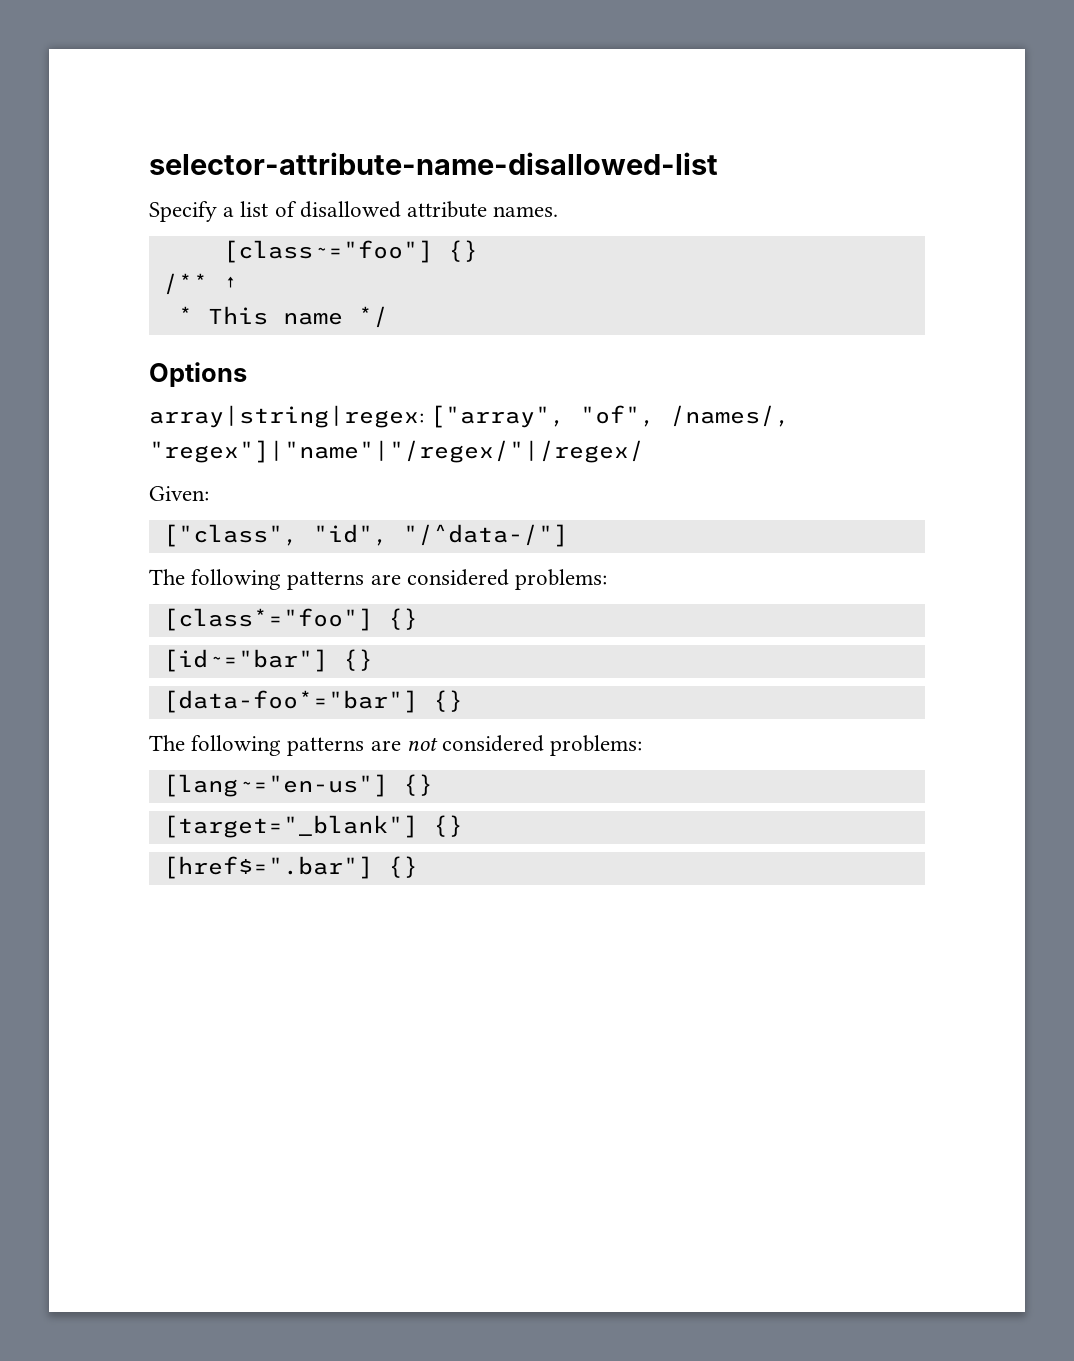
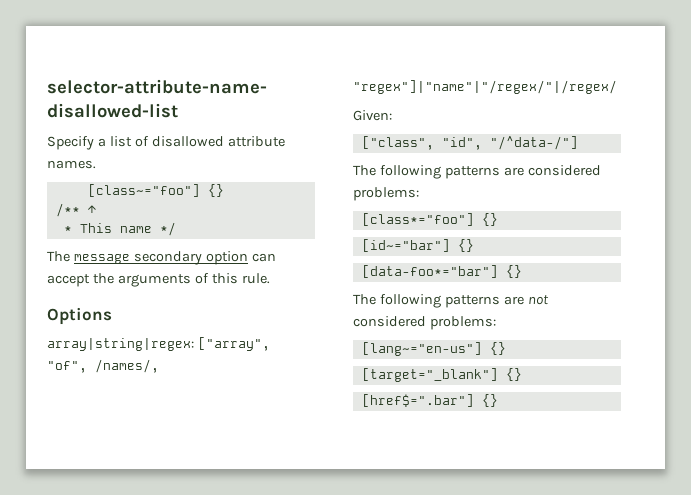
(388, 317) none -> [47,251,276,265] [47,273,270,287] // The message secondary option can accept the arguments of this rule.

